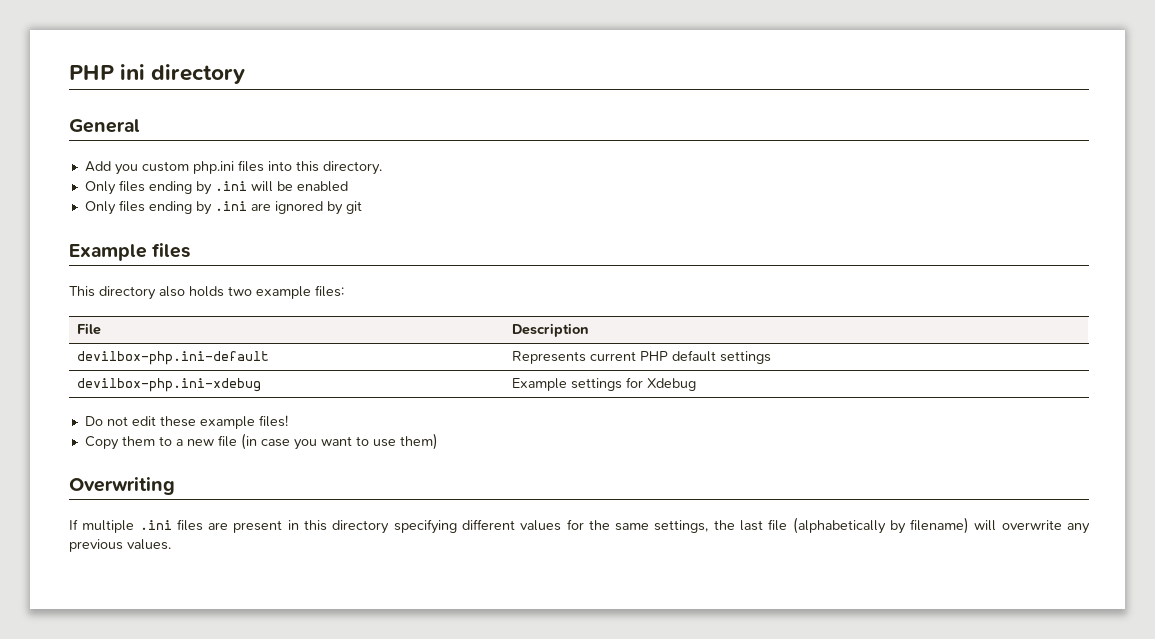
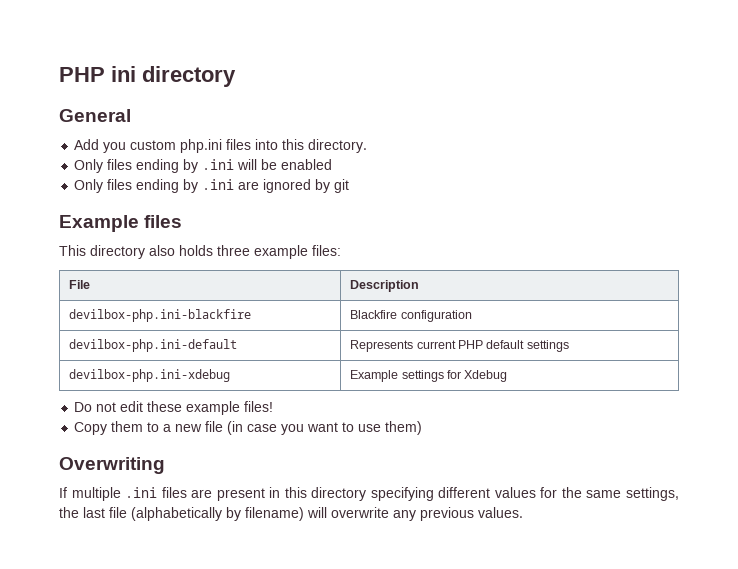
[228,286,252,296] two -> [217,245,250,256] three
(589, 330) none -> [69,309,252,322] [350,310,472,322] // devilbox-php.ini-blackfire | Blackfire configuration

